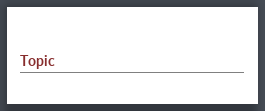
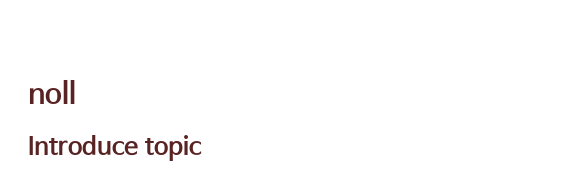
[20,55,55,69] Topic -> [28,79,76,104] [28,135,202,161] noll // Introduce topic

